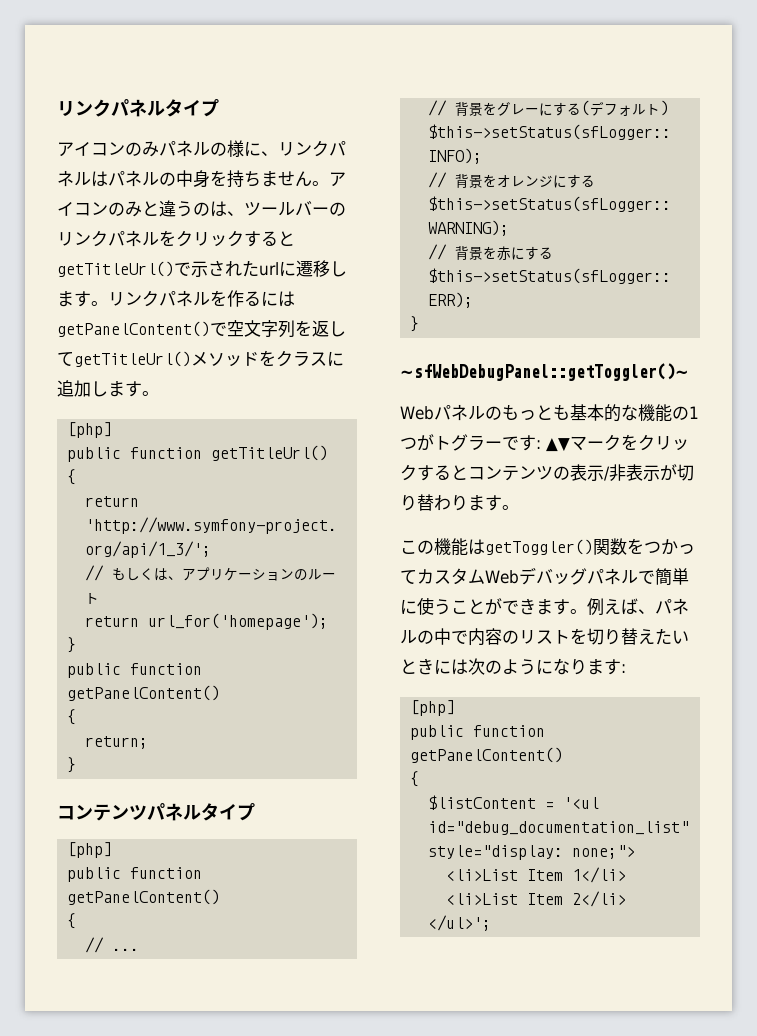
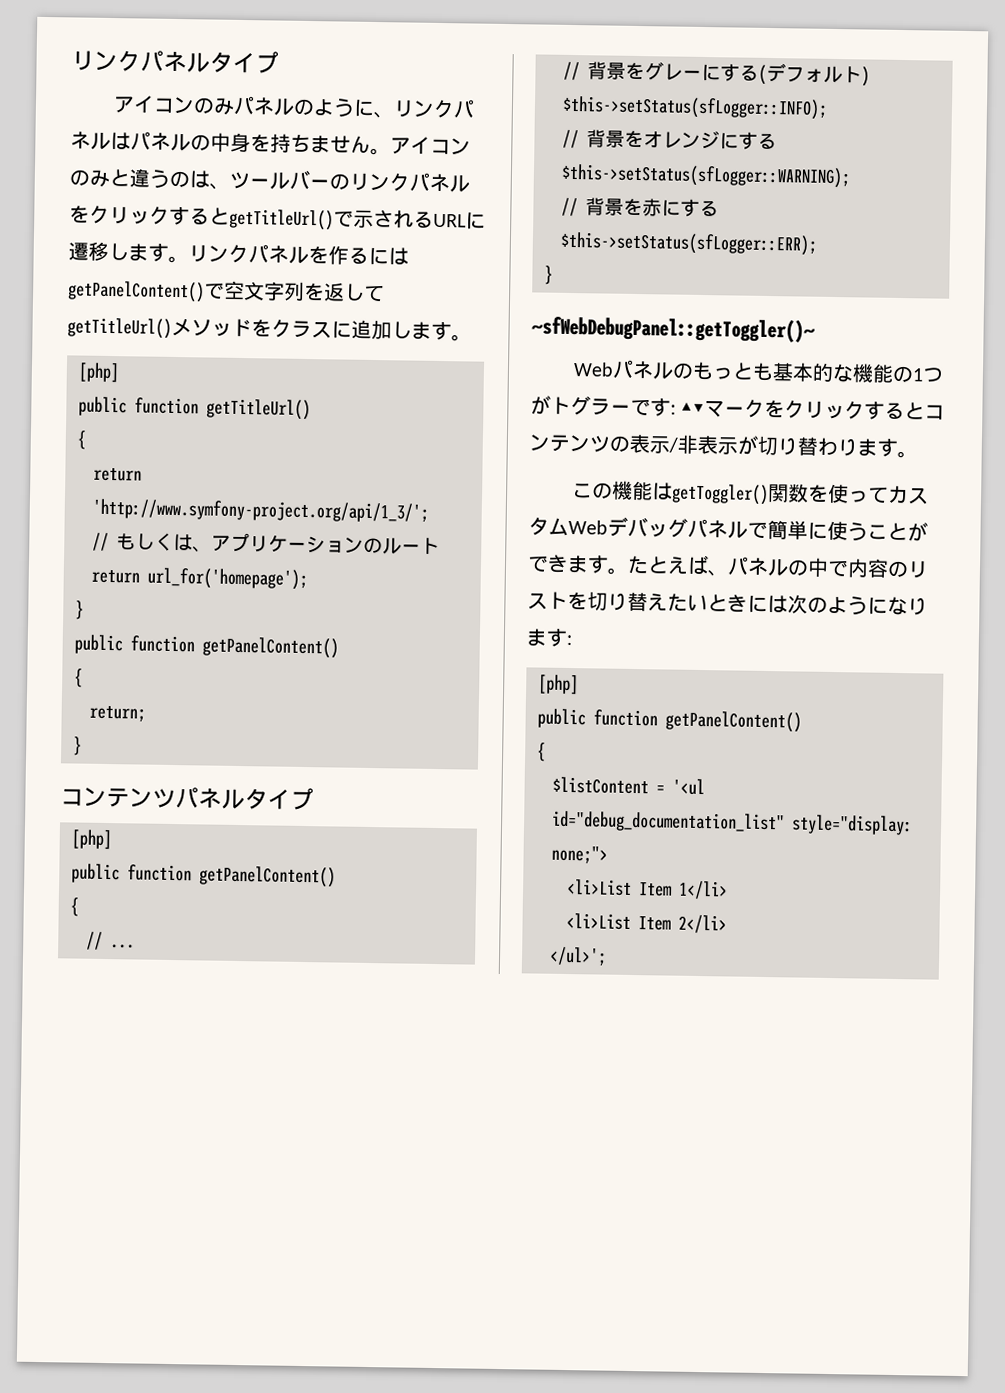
[227,140,244,157] 様 -> [313,98,356,118] よう
[242,260,279,277] たurl -> [413,211,467,228] るURL
[644,539,678,555] つか -> [827,483,850,504] 使
[587,598,604,616] 例 -> [627,555,669,575] たと

